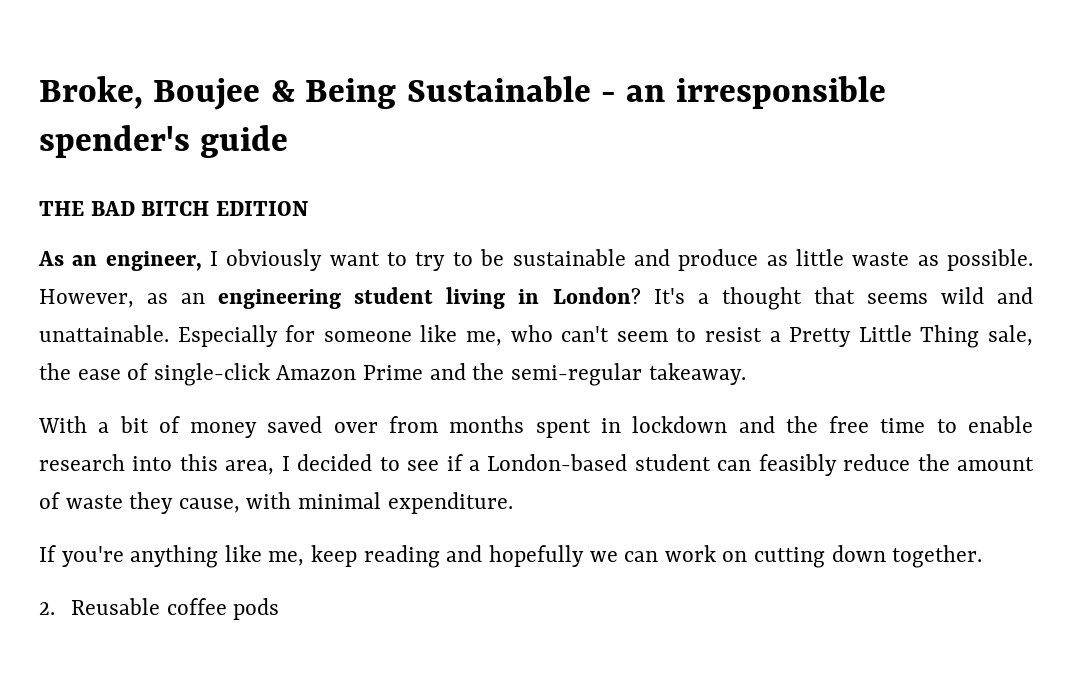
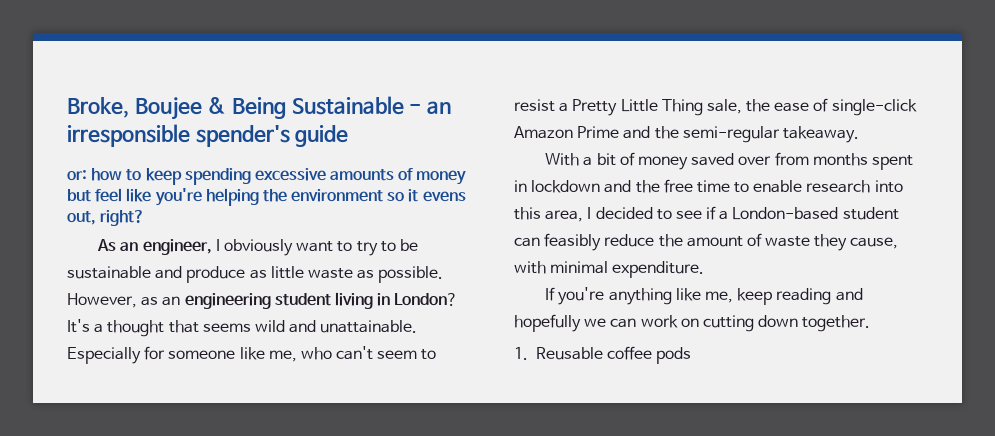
[39,201,308,216] THE BAD BITCH EDITION -> [67,168,467,185] [67,188,466,206] [67,210,146,226] or: how to keep spending excessive amounts of money but feel like you're helping the environment so it evens out, right?
[39,602,55,615] 2. -> [514,347,528,360] 1.

